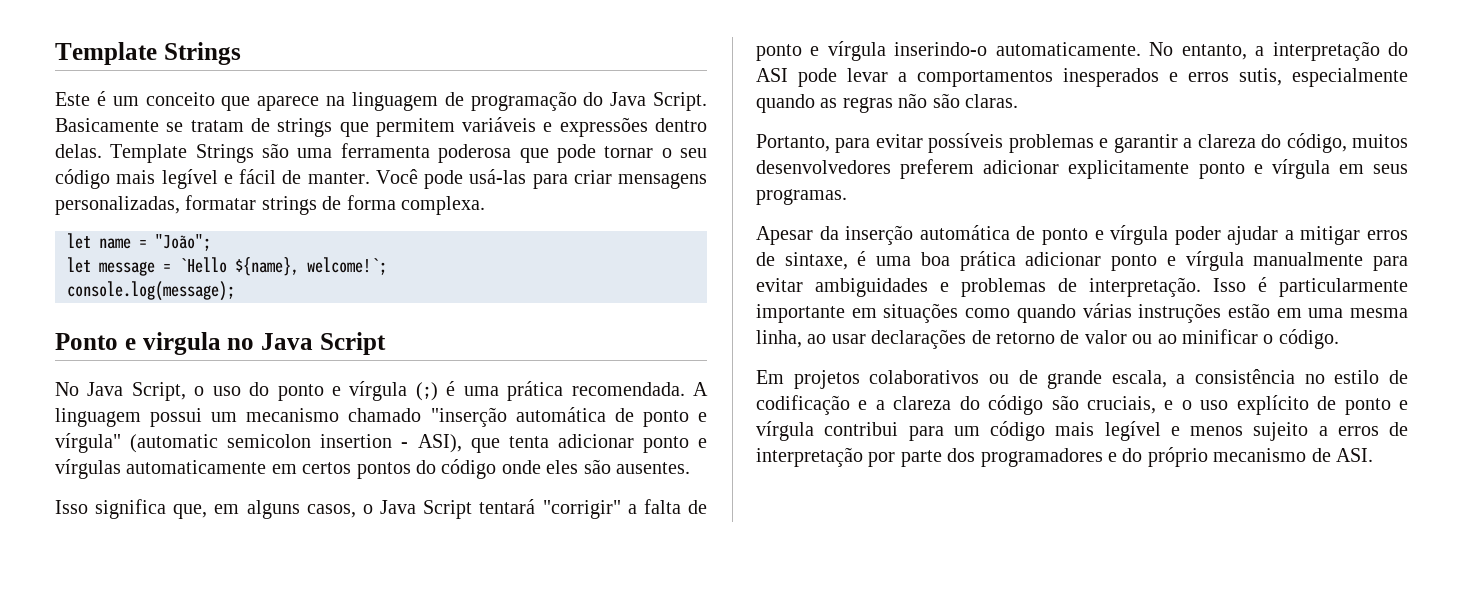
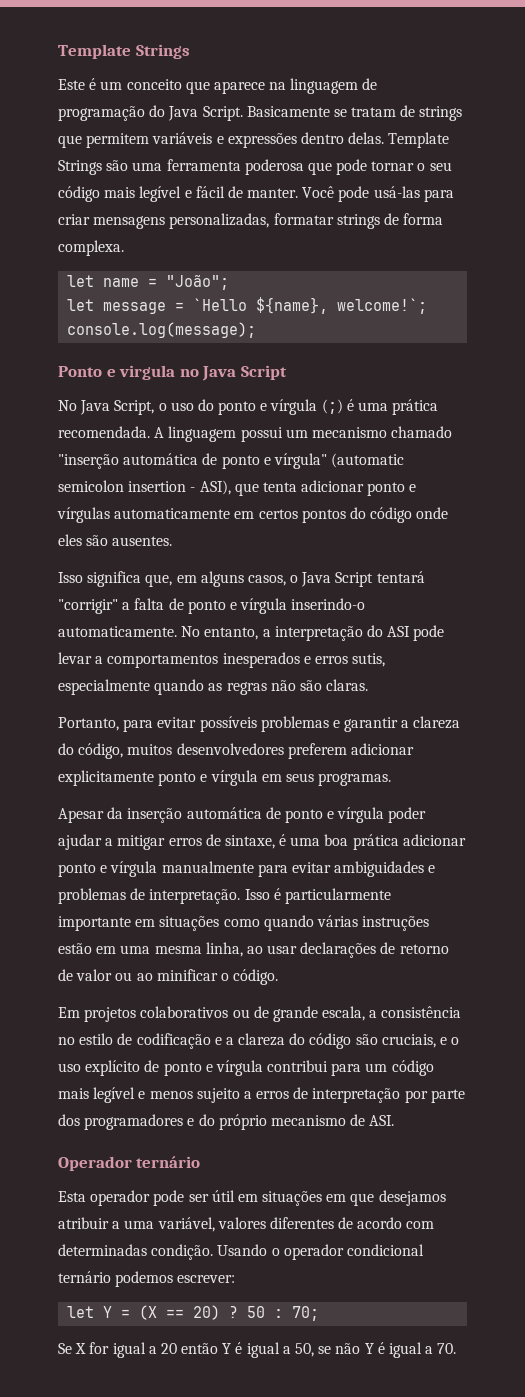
(1373, 455) none -> [58,1156,201,1171] [58,1190,446,1206] [58,1217,435,1232] [58,1244,424,1260] [58,1271,236,1287] [67,1305,320,1321] [58,1342,457,1358] // Operador ternário // Esta operador pode ser útil em situações em que desejamos atribuir a uma variável, valores diferentes de acordo com determinadas condição. Usando o operador condicional ternário podemos escrever: // let Y = (X == 20) ? 50 : 70; // Se X for igual a 20 então Y é igual a 50, se não Y é igual a 70.

